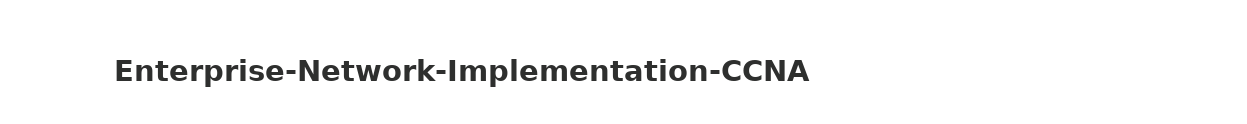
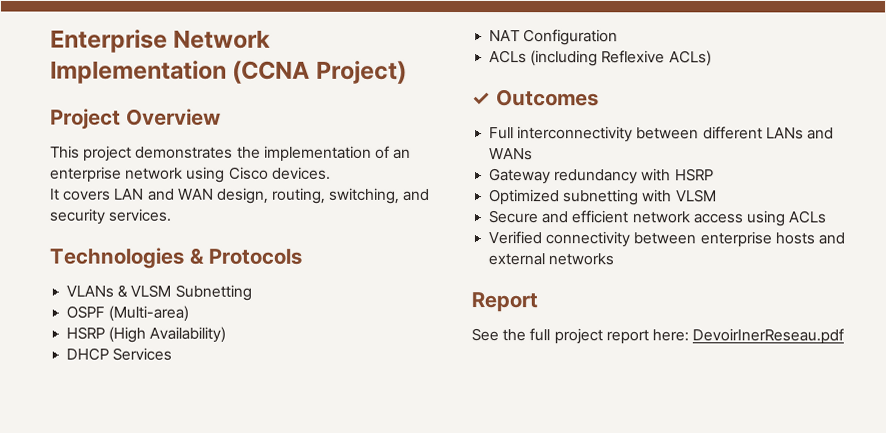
[114,59,810,87] Enterprise-Network-Implementation-CCNA -> [50,29,272,53] [50,60,407,84] [50,108,221,130] [50,145,412,162] [50,166,331,183] [50,187,431,204] [49,208,173,225] [49,247,303,269] [66,284,252,301] [66,305,190,322] [66,326,227,343] [66,347,173,361] [489,29,619,46] [489,50,712,67] [472,89,599,107] [489,126,834,143] [489,148,534,161] [489,168,714,185] [489,189,717,206] [488,210,828,227] [488,231,845,248] [488,253,615,266] [471,292,538,313] [471,328,845,345] Enterprise Network Implementation (CCNA Project) // Project Overview // This project demonstrates the implementation of an enterprise network using Cisco devices. // It covers LAN and WAN design, routing, switching, and security services. // Technologies & Protocols // VLANs & VLSM Subnetting // OSPF (Multi-area) // HSRP (High Availability) // DHCP Services // NAT Configuration // ACLs (including Reflexive ACLs) // ✓ Outcomes // Full interconnectivity between different LANs and WANs // Gateway redundancy with HSRP // Optimized subnetting with VLSM // Secure and efficient network access using ACLs // Verified connectivity between enterprise hosts and external networks // Report // See the full project report here: DevoirInerReseau.pdf

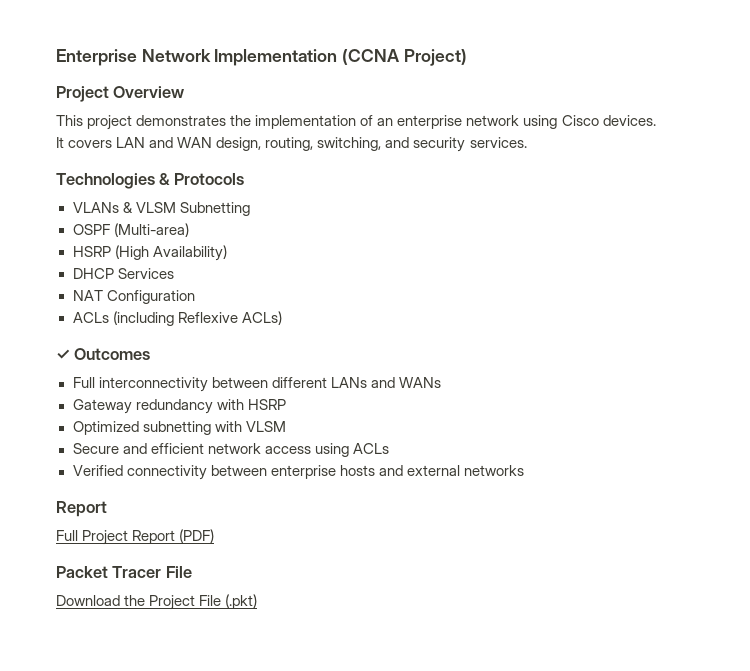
[471,328,845,345] See the full project report here: DevoirInerReseau.pdf -> [56,529,215,545] [56,566,192,578] [56,594,258,610] Full Project Report (PDF) // Packet Tracer File // Download the Project File (.pkt)

